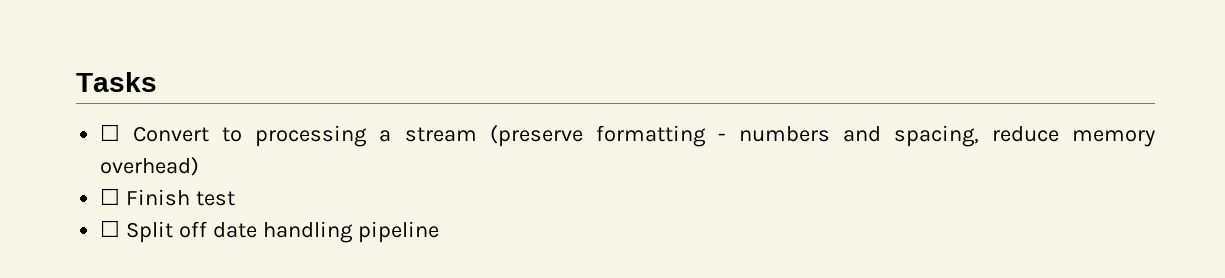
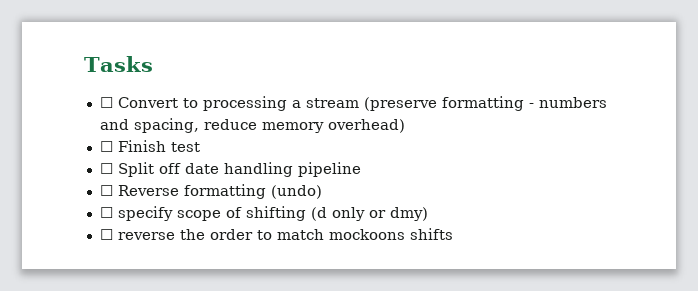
(439, 232) none -> [99,184,322,199] [99,206,428,221] [99,228,453,240] // ☐ Reverse formatting (undo) // ☐ specify scope of shifting (d only or dmy) // ☐ reverse the order to match mockoons shifts

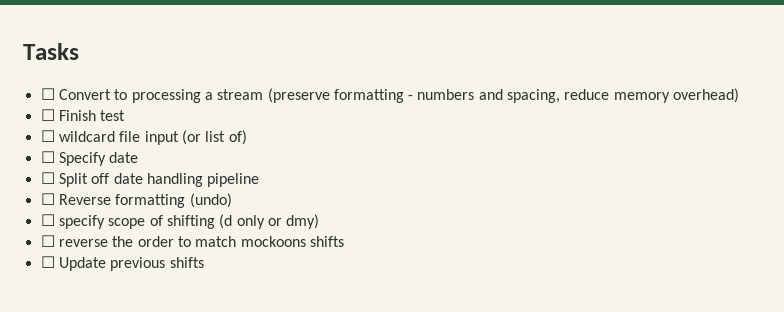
(200, 147) none -> [40,130,247,145] [40,151,139,166] // ☐ wildcard file input (or list of) // ☐ Specify date
(453, 234) none -> [40,256,204,271] // ☐ Update previous shifts

